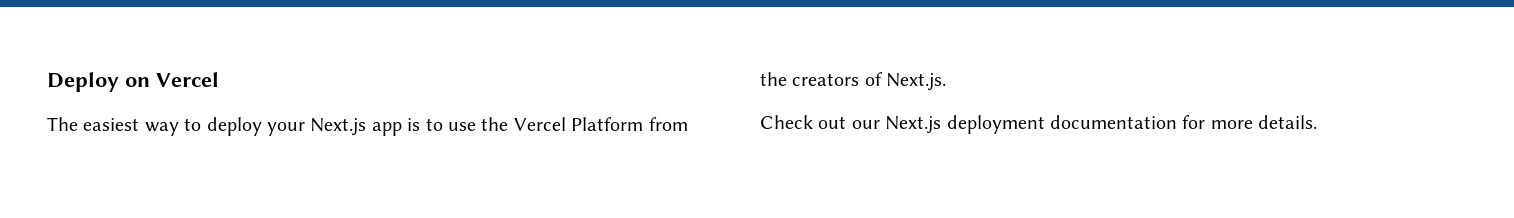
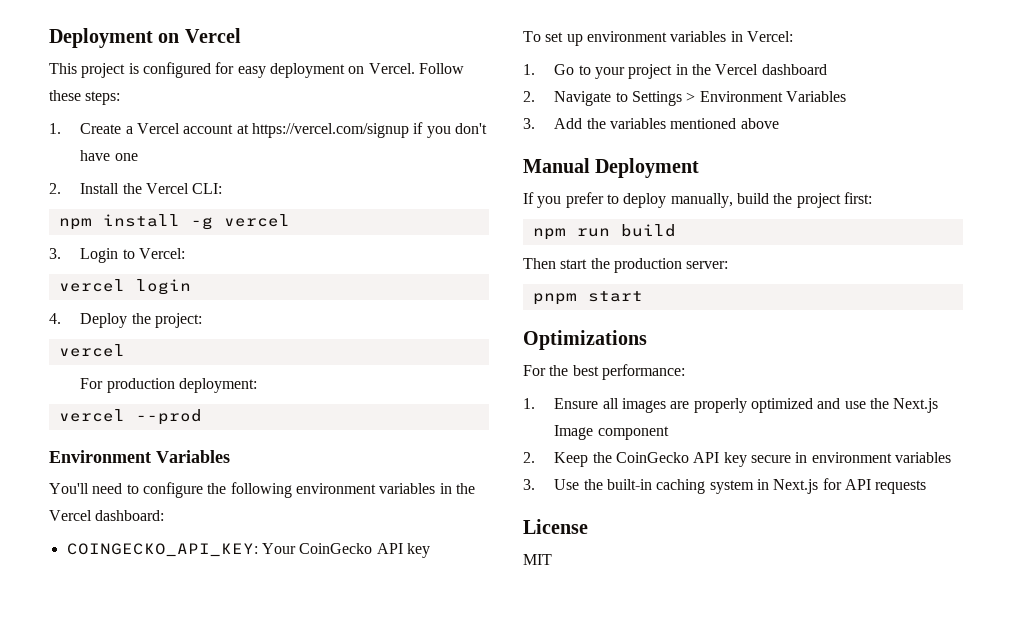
[47,72,119,92] Deploy -> [49,28,153,48] Deployment
[47,117,688,136] [760,72,947,91] [760,115,1318,134] The easiest way to deploy your Next.js app is to use the Vercel Platform from the creators of Next.js. // Check out our Next.js deployment documentation for more details. -> [49,62,464,78] [49,90,121,105] [49,122,487,138] [80,150,138,161] [49,183,223,194] [58,214,290,230] [49,248,186,263] [58,279,191,295] [49,313,203,328] [58,344,125,357] [80,378,258,393] [58,409,202,425] [49,450,230,463] [49,482,475,498] [49,510,165,521] [66,543,430,558] [523,31,793,46] [523,64,827,79] [523,91,847,106] [523,118,779,129] [523,158,700,178] [523,192,872,208] [532,224,676,240] [523,258,729,273] [532,291,643,305] [523,330,647,350] [523,364,685,380] [523,398,939,413] [554,425,669,440] [523,452,951,467] [523,478,927,494] [523,519,588,534] [523,554,552,565] This project is configured for easy deployment on Vercel. Follow these steps: // 1. Create a Vercel account at https://vercel.com/signup if you don't have one // 2. Install the Vercel CLI: // npm install -g vercel // 3. Login to Vercel: // vercel login // 4. Deploy the project: // vercel // For production deployment: // vercel --prod // Environment Variables // You'll need to configure the following environment variables in the Vercel dashboard: // COINGECKO_API_KEY: Your CoinGecko API key // To set up environment variables in Vercel: // 1. Go to your project in the Vercel dashboard // 2. Navigate to Settings > Environment Variables // 3. Add the variables mentioned above // Manual Deployment // If you prefer to deploy manually, build the project first: // npm run build // Then start the production server: // pnpm start // Optimizations // For the best performance: // 1. Ensure all images are properly optimized and use the Next.js Image component // 2. Keep the CoinGecko API key secure in environment variables // 3. Use the built-in caching system in Next.js for API requests // License // MIT

